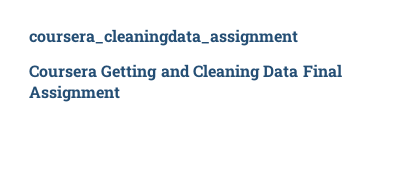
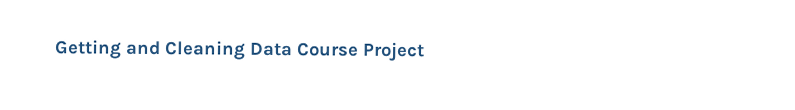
[29,29,298,46] [29,65,97,78] coursera_cleaningdata_assignment // Coursera -> (54, 49) none
[302,64,342,78] [29,85,120,102] Final Assignment -> [296,41,425,62] Course Project

